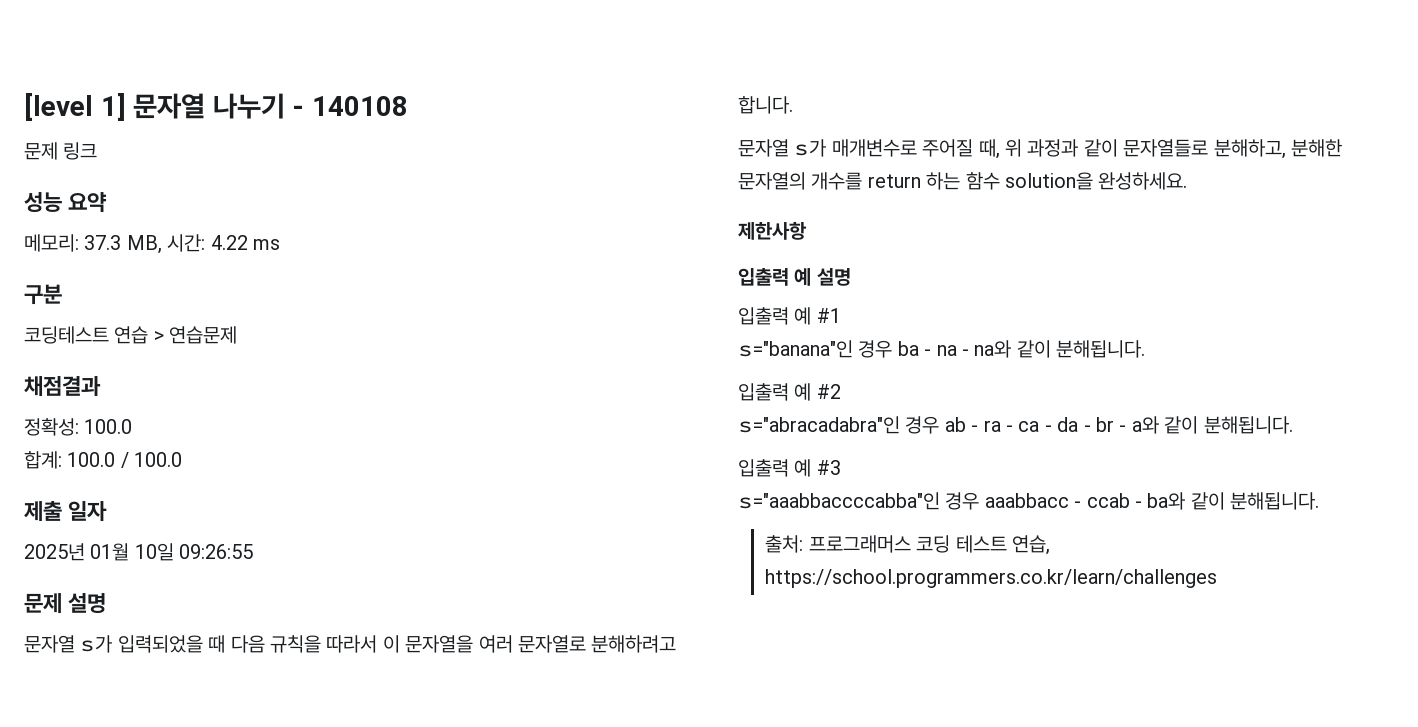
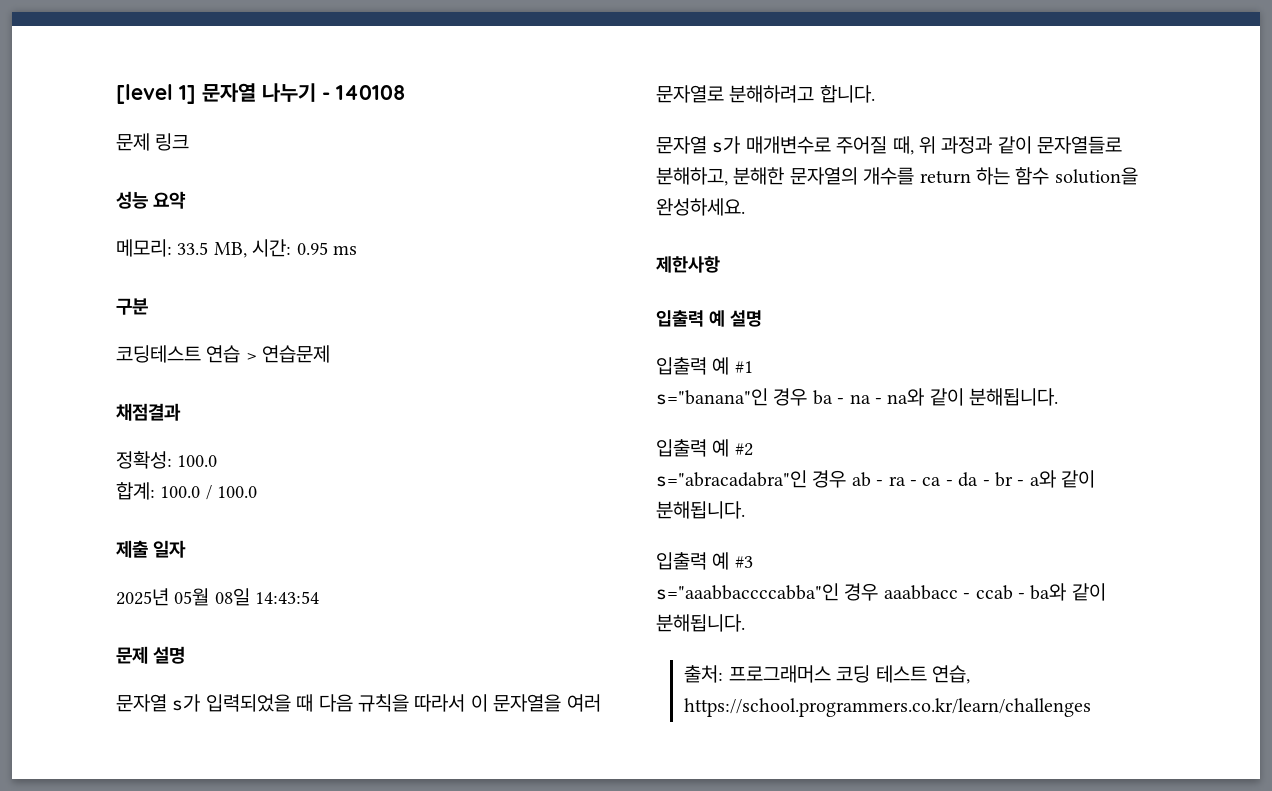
[84,235,122,250] 37.3 -> [177,242,209,255] 33.5
[210,235,248,250] 4.22 -> [296,242,328,255] 0.95
[90,543,254,561] 01월 10일 09:26:55 -> [174,588,320,606] 05월 08일 14:43:54

